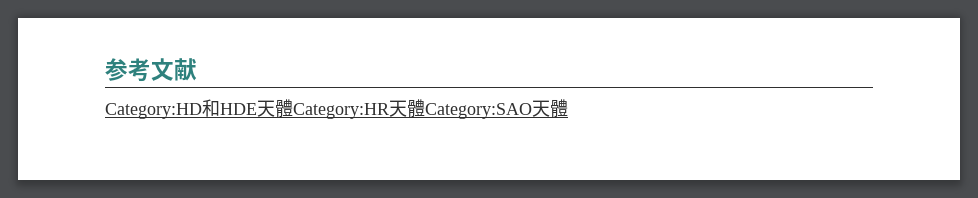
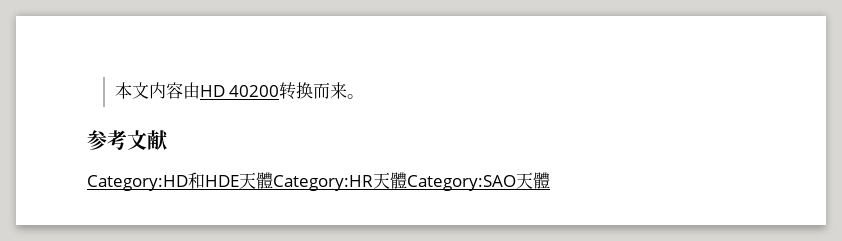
(105, 69) none -> [114,82,365,100] 本文内容由HD 40200转换而来。 //

